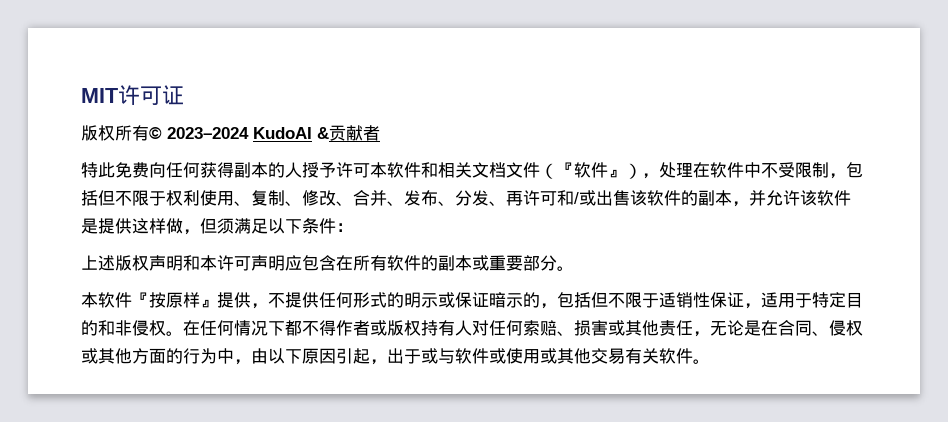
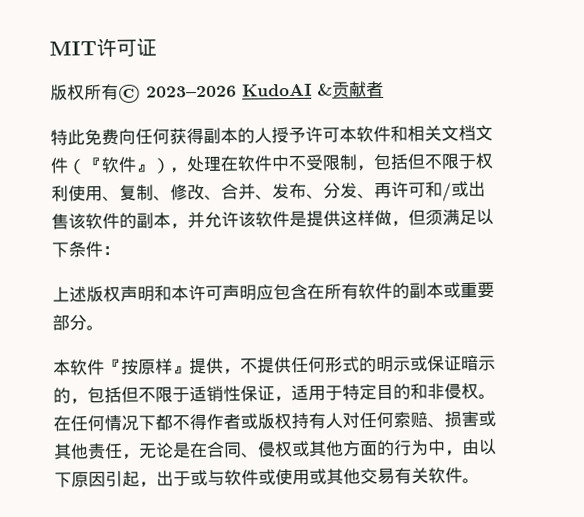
[167,127,249,139] 2023–2024 -> [146,85,237,98] 2023–2026

